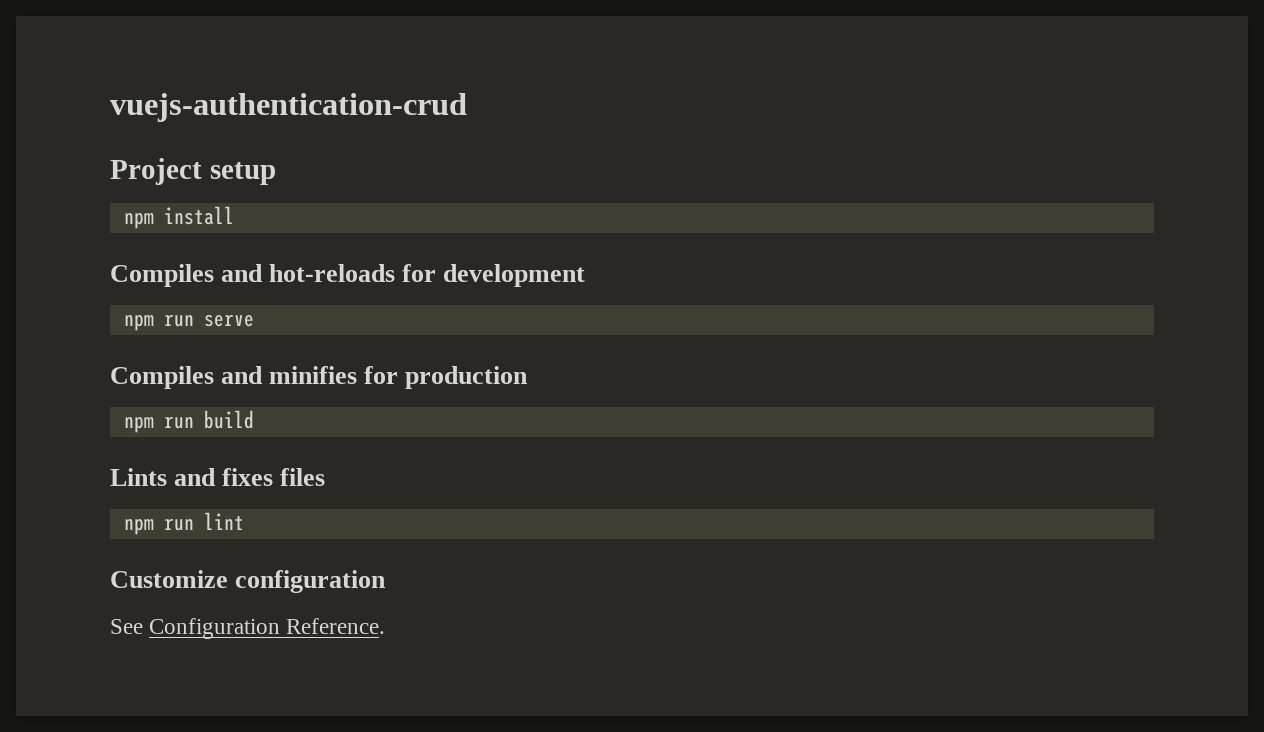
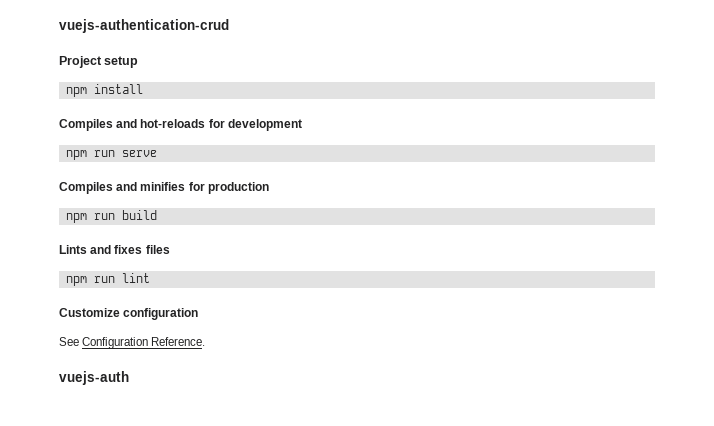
(386, 626) none -> [59,371,129,385] // vuejs-auth

